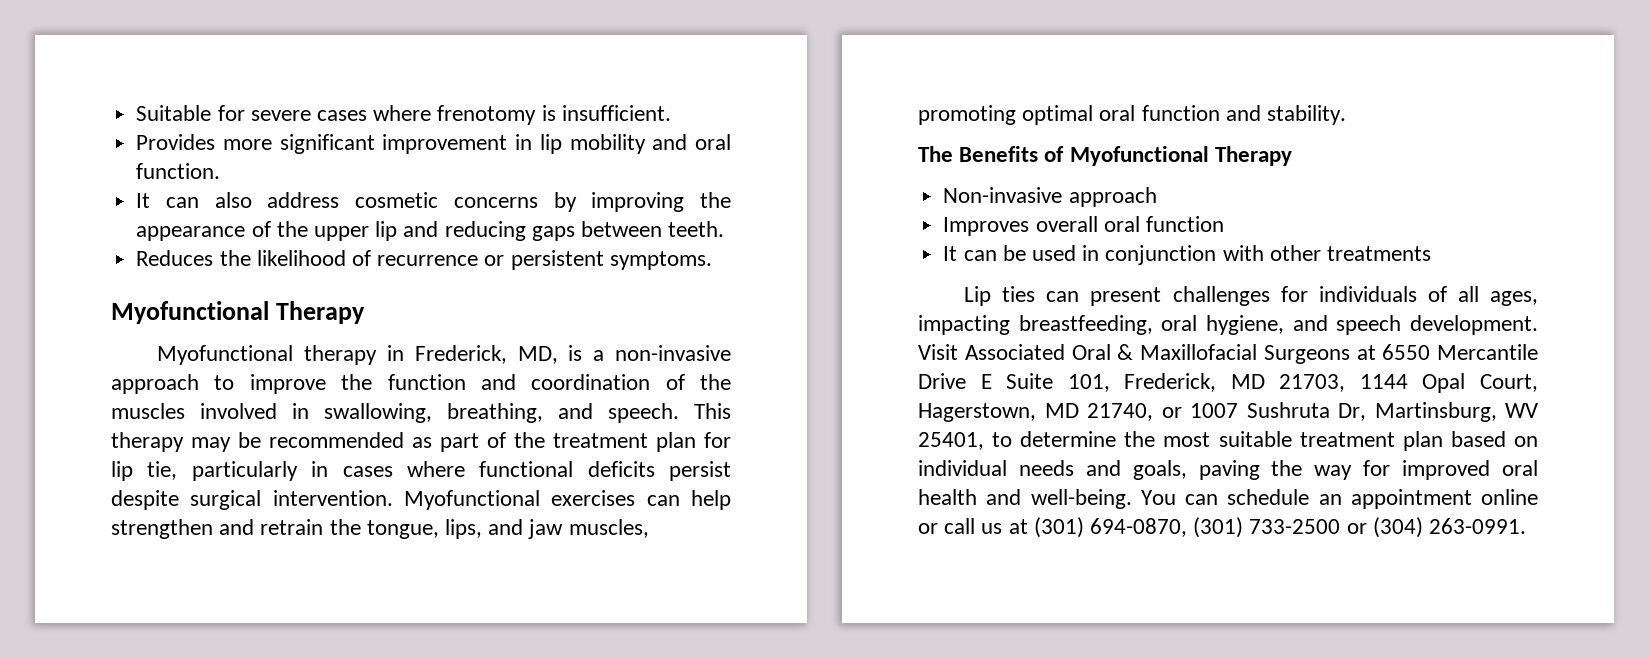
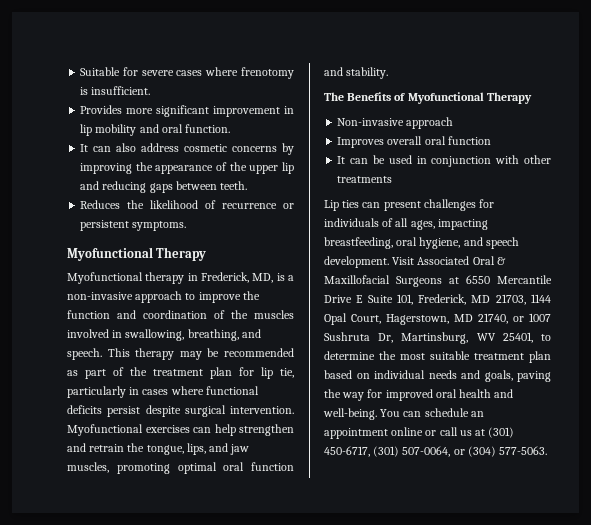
[1090,517,1341,538] 694-0870, (301) 733-2500 -> [324,446,451,457] 450-6717, (301) 507-0064,
[1429,518,1527,534] 263-0991. -> [499,446,548,455] 577-5063.

